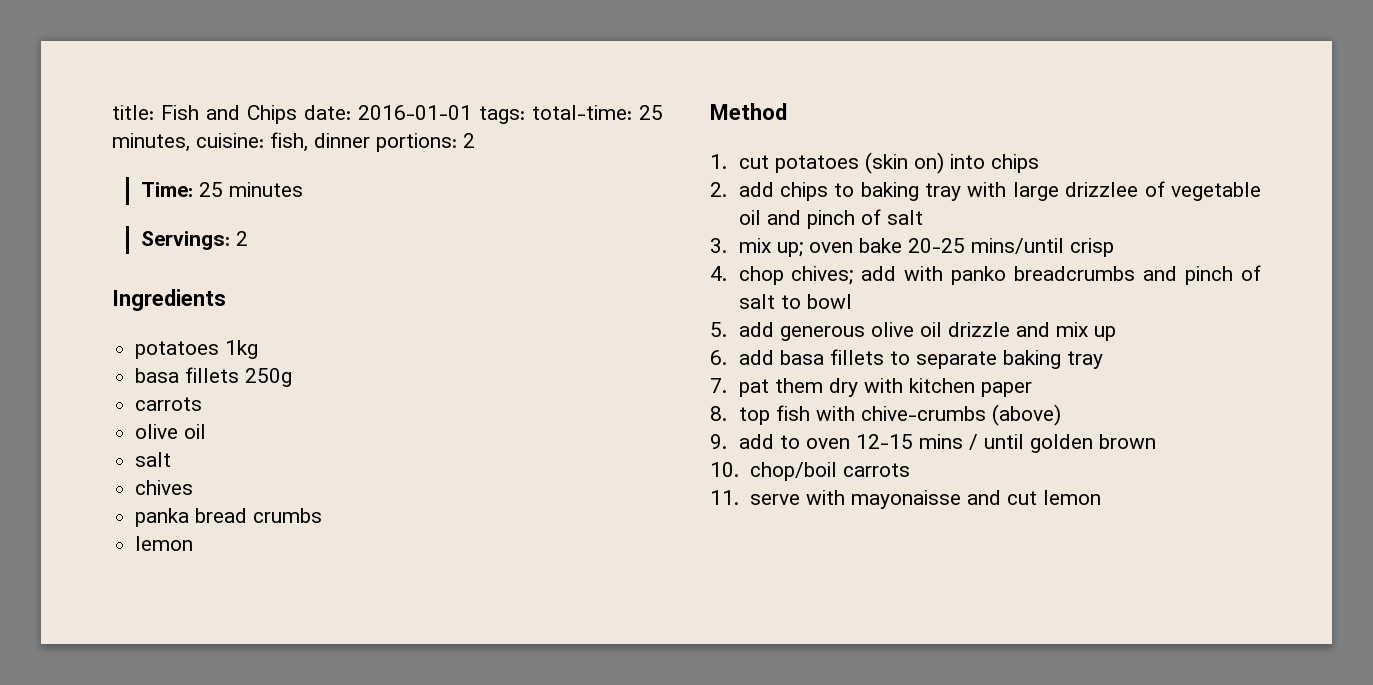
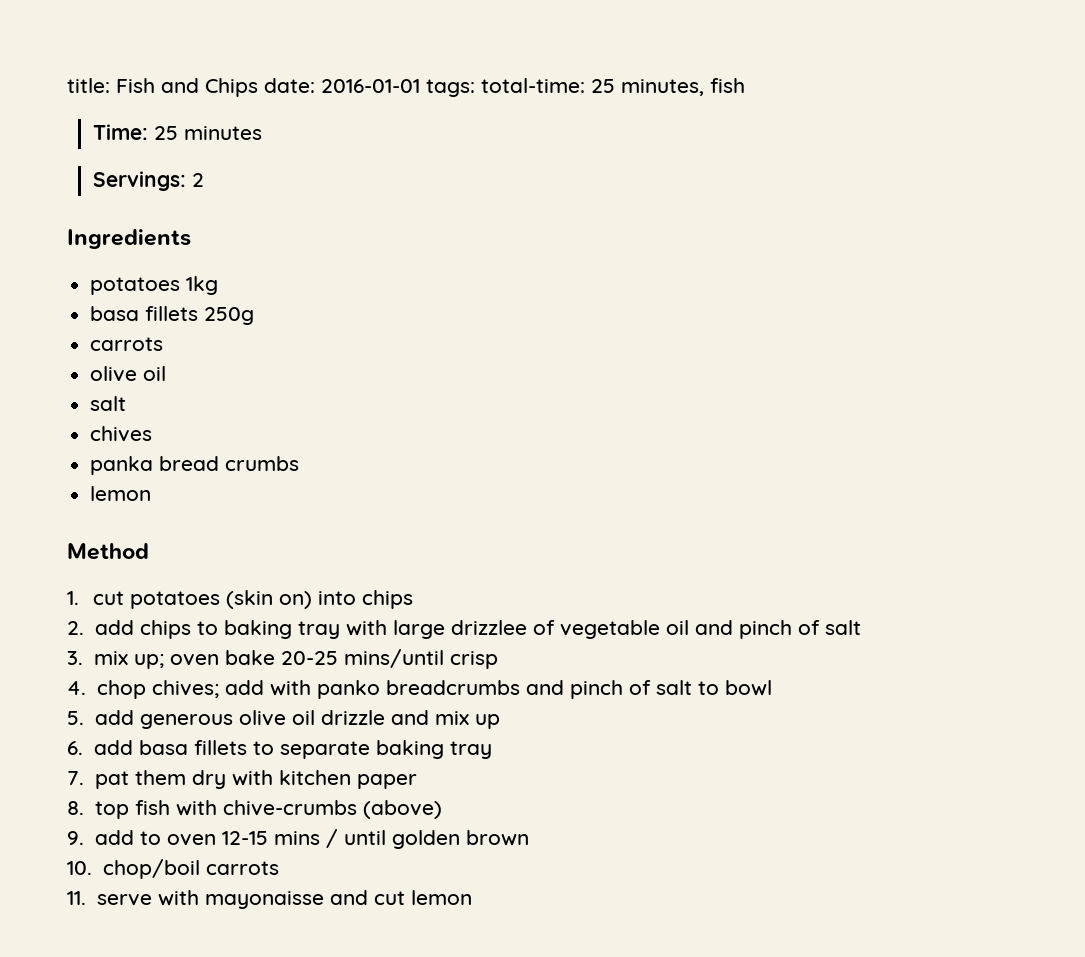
[196,132,475,152] cuisine: fish, dinner portions: 2 -> [710,78,745,93] fish

